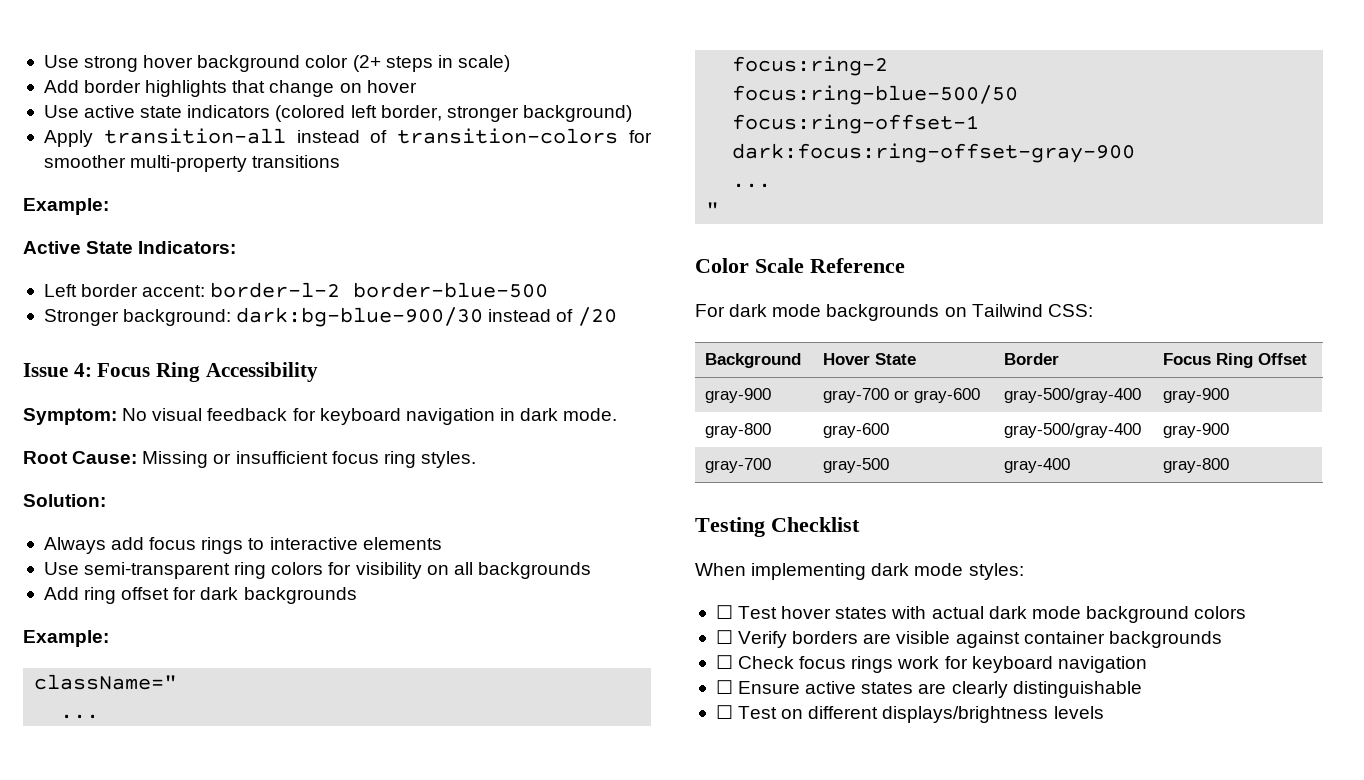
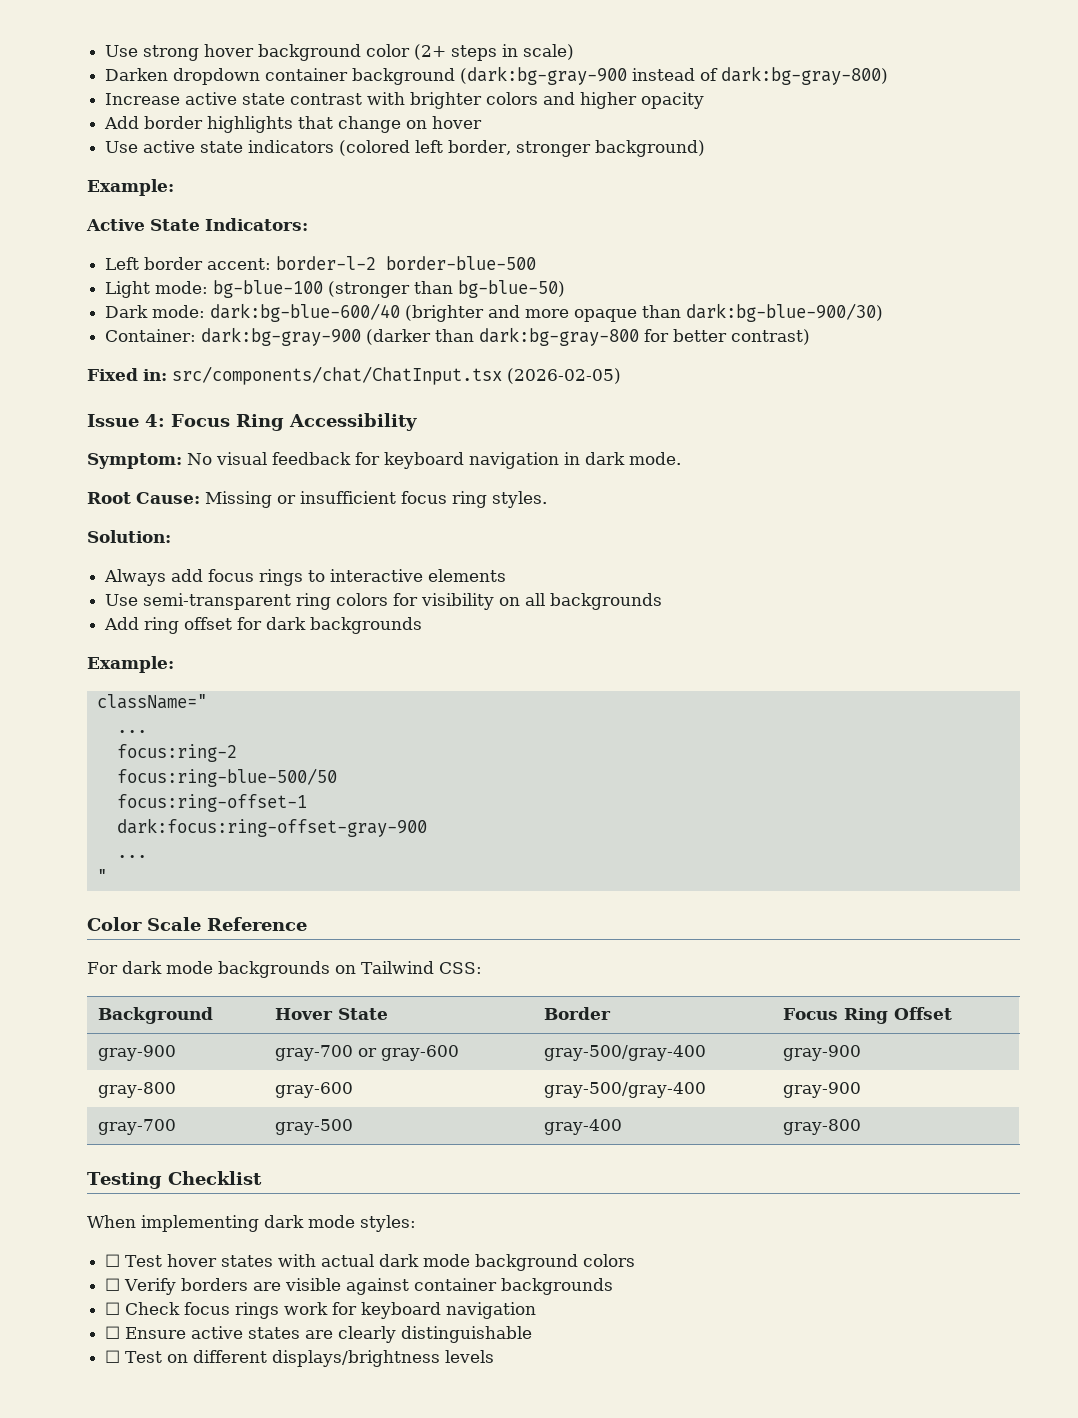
(510, 63) none -> [105,66,889,85] [105,92,705,109] // Darken dropdown container background (dark:bg-gray-900 instead of dark:bg-gray-800) // Increase active state contrast with brighter colors and higher opacity
[43,128,653,147] [43,155,341,172] // Apply transition-all instead of transition-colors for smoother multi-property transitions -> (706, 148) none
[43,307,617,327] Stronger background: dark:bg-blue-900/30 instead of /20 -> [105,280,566,298] [105,303,884,322] [105,327,811,346] [87,366,621,385] Light mode: bg-blue-100 (stronger than bg-blue-50) // Dark mode: dark:bg-blue-600/40 (brighter and more opaque than dark:bg-blue-900/30) // Container: dark:bg-gray-900 (darker than dark:bg-gray-800 for better contrast) // Fixed in: src/components/chat/ChatInput.tsx (2026-02-05)

